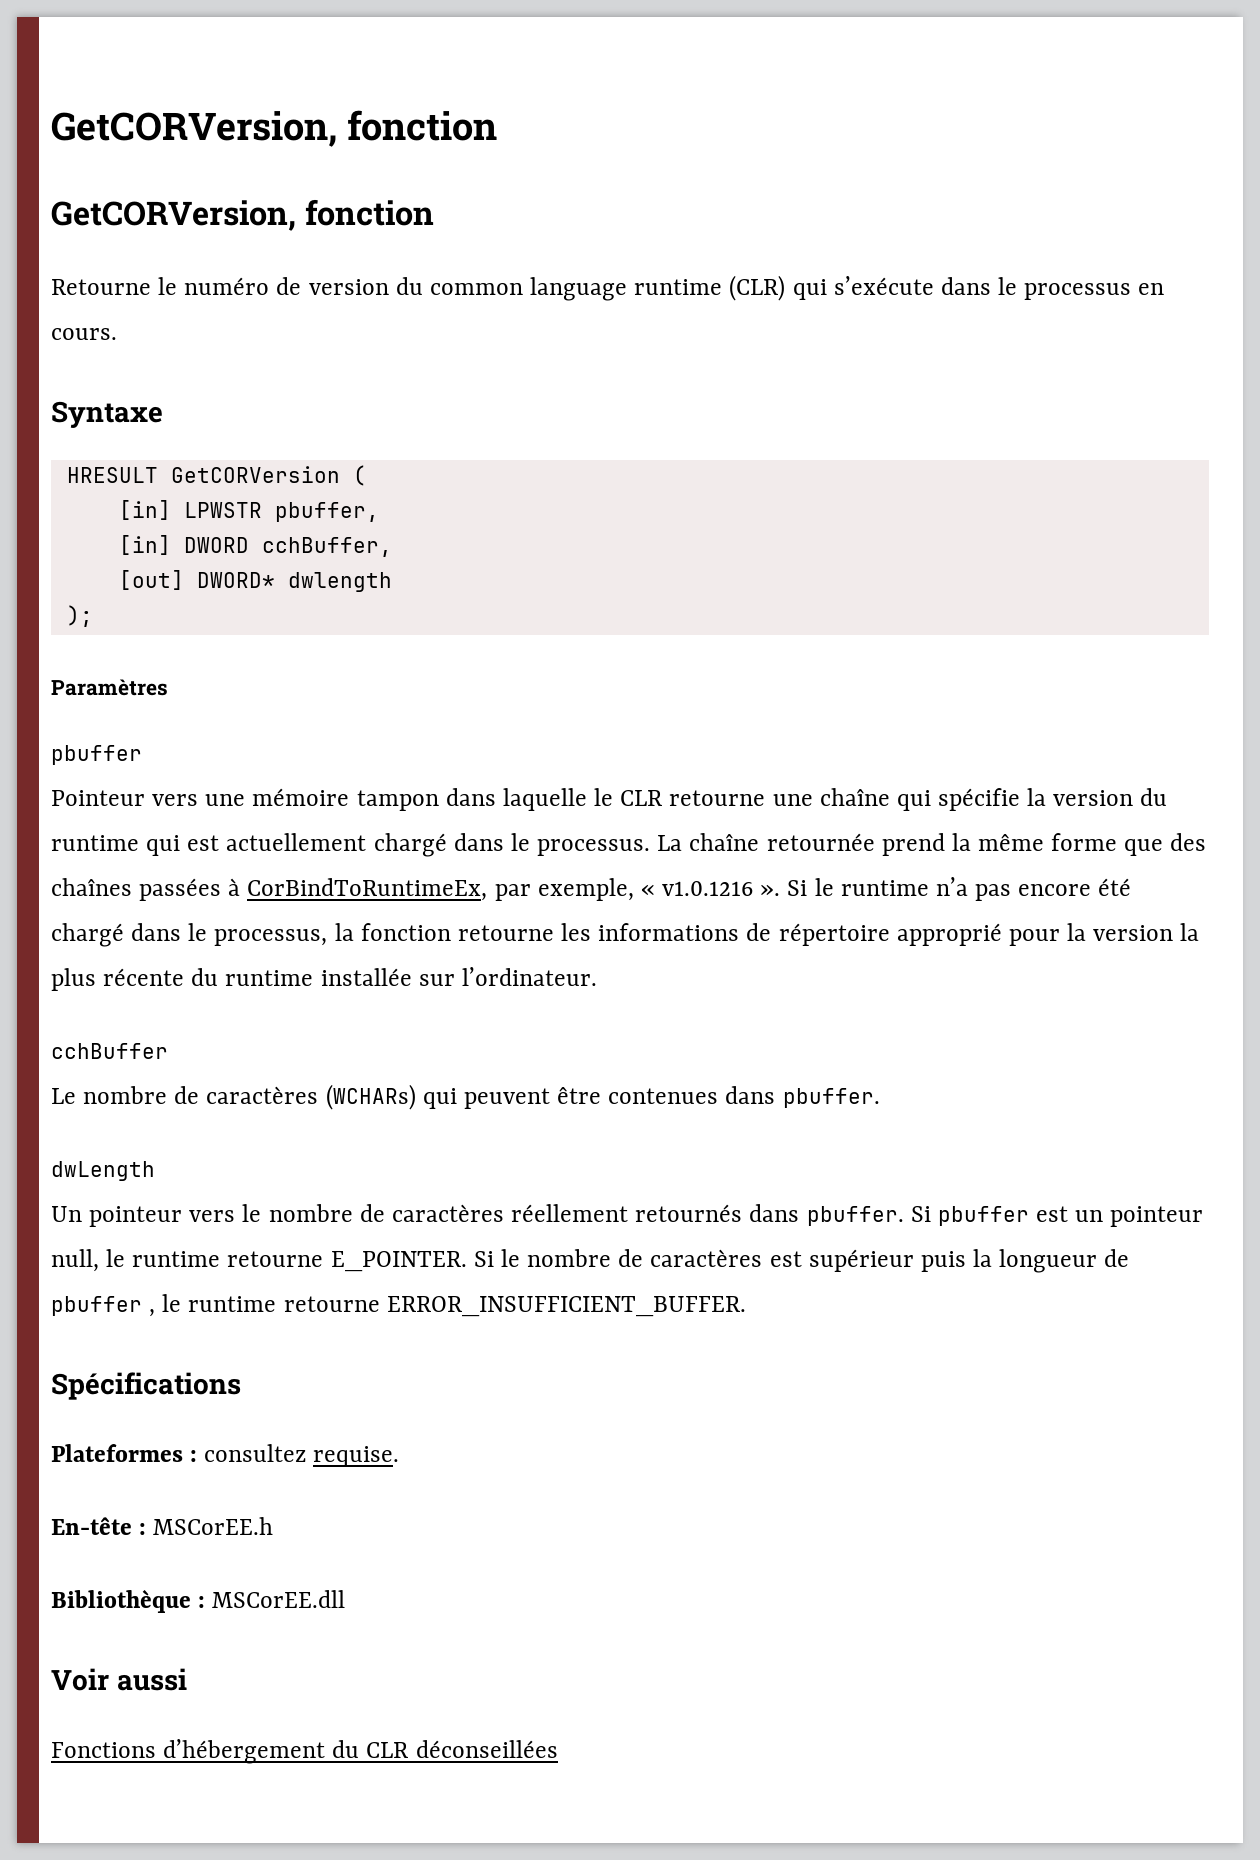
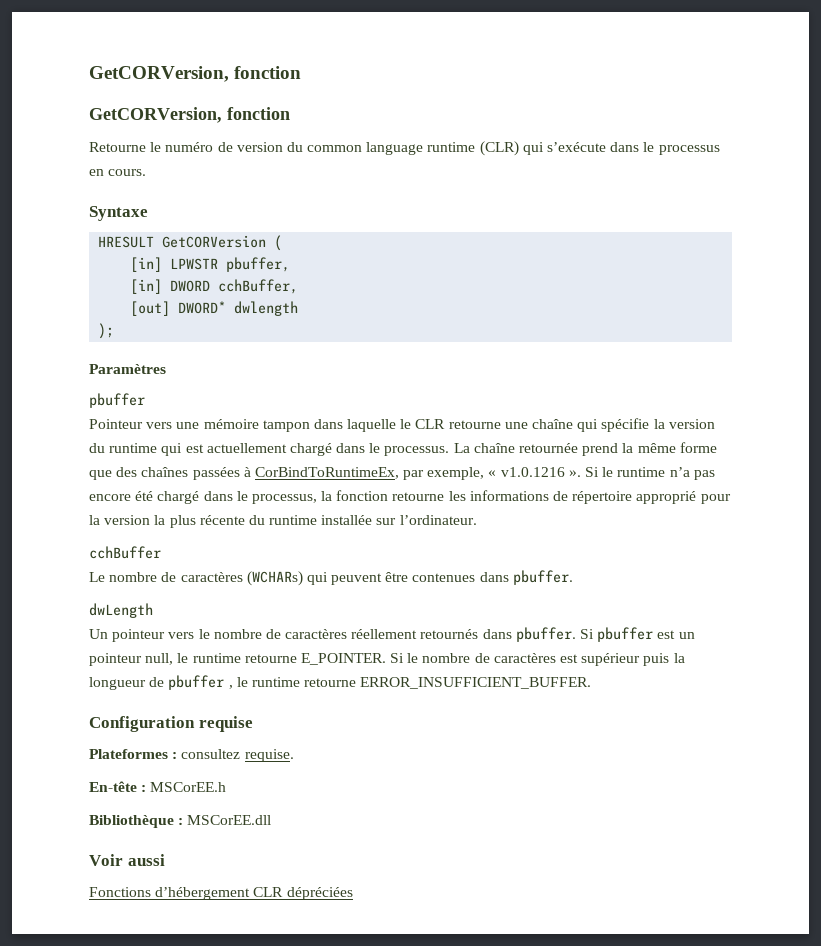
[51,1372,241,1400] Spécifications -> [89,716,253,732] Configuration requise
[332,1740,558,1758] du CLR déconseillées -> [253,887,353,900] CLR dépréciées

